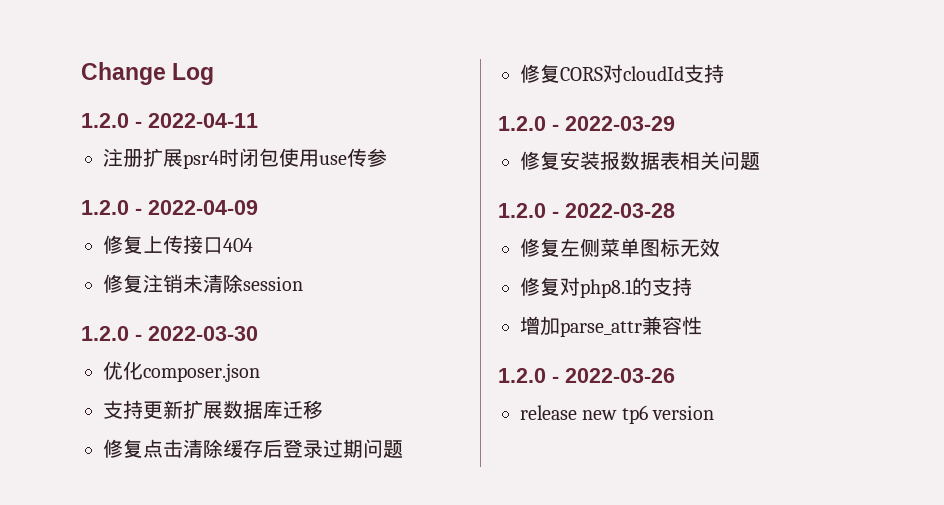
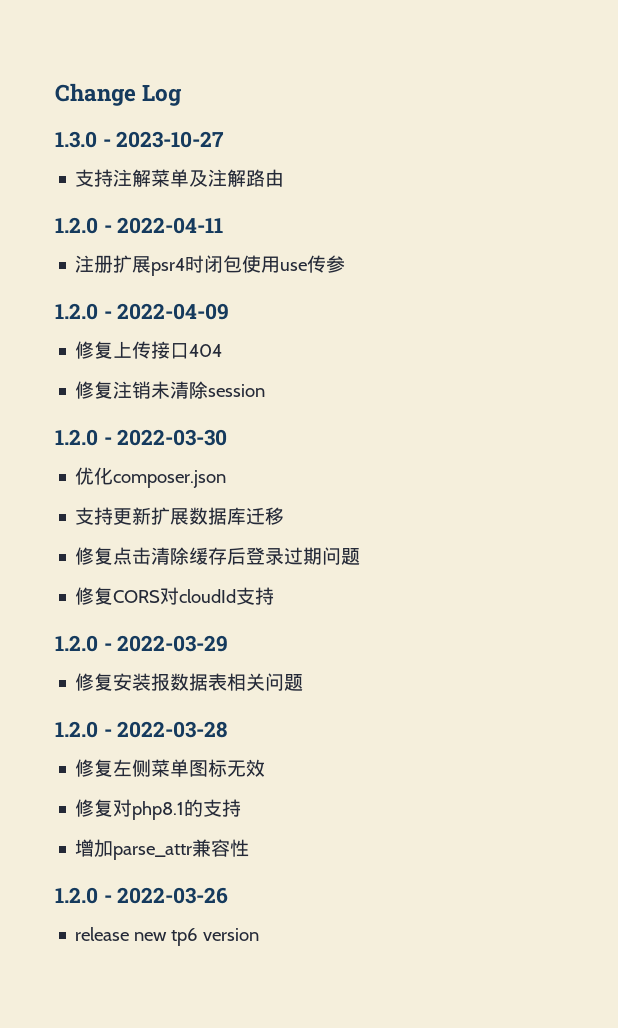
(215, 74) none -> [55,131,225,148] [75,169,285,187] // 1.3.0 - 2023-10-27 // 支持注解菜单及注解路由

